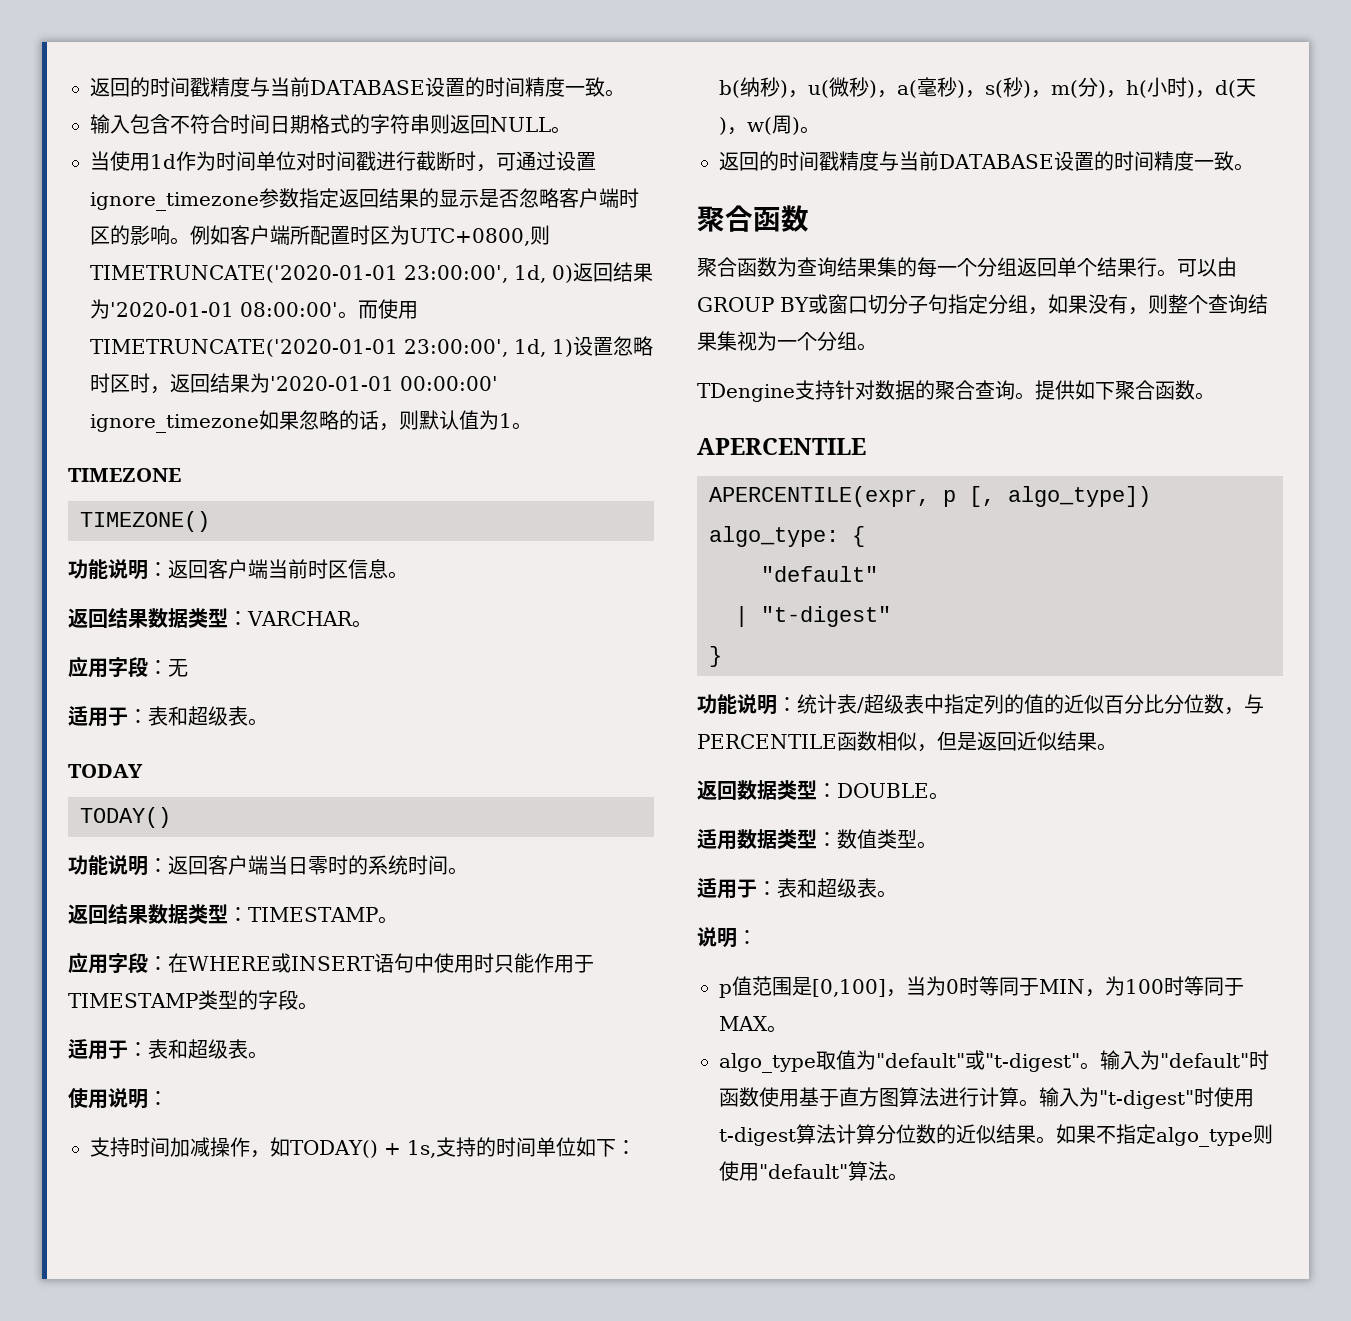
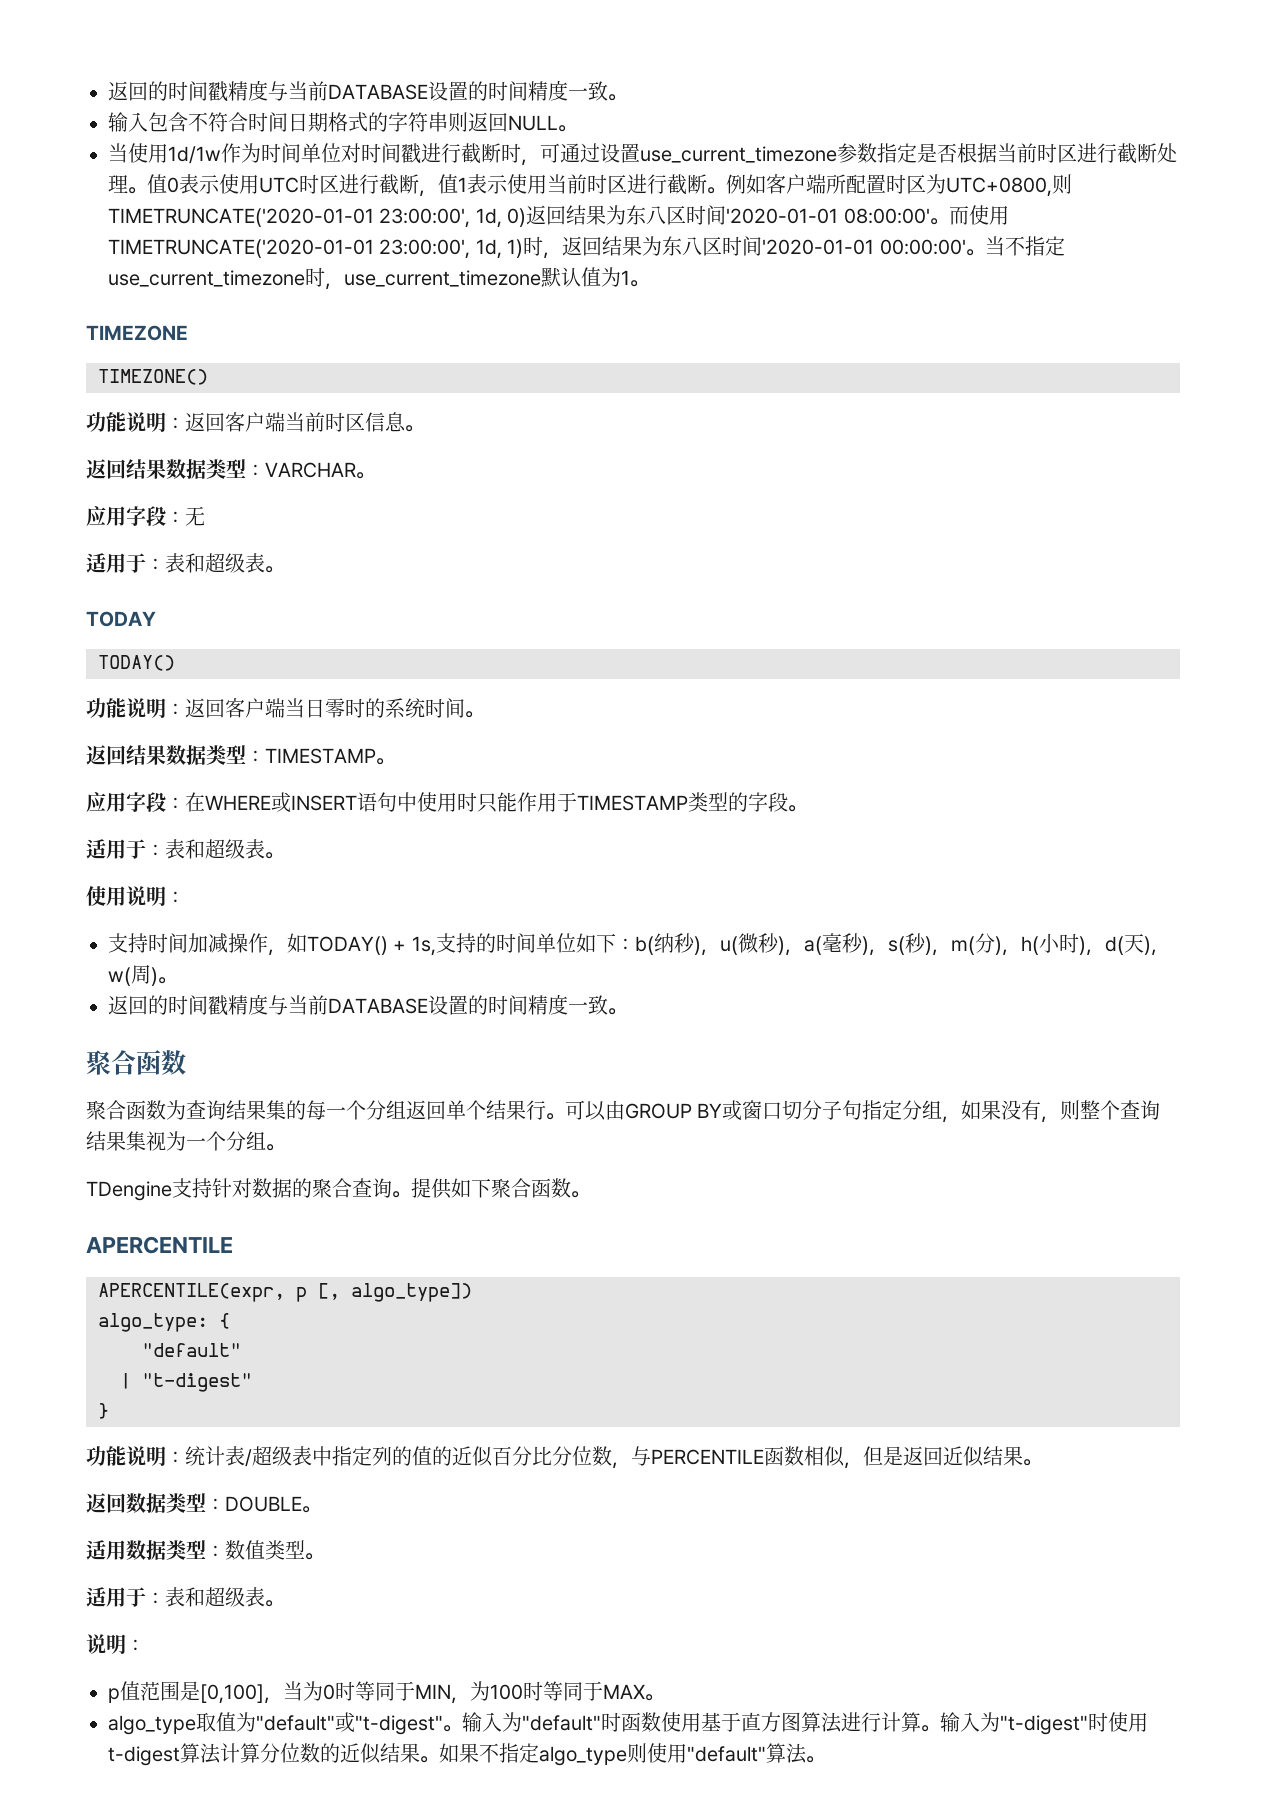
[150,154,176,169] 1d -> [168,146,221,164] 1d/1w
[90,192,259,211] ignore_timezone -> [640,146,837,163] use_current_timezone
[339,188,639,208] [90,225,170,245] 返回结果的显示是否忽略客户端时区的影响 -> [917,143,1177,164] [108,174,707,197] 是否根据当前时区进行截断处理。值0表示使用UTC时区进行截断，值1表示使用当前时区进行截断
(110, 309) none -> [626,205,727,225] 东八区时间
[572,336,653,356] [90,373,130,393] 设置忽略时区 -> (524, 248) none
[270,376,498,391] [90,410,419,433] '2020-01-01 00:00:00' ignore_timezone如果忽略的话，则 -> [662,236,1065,256] [108,267,541,290] 东八区时间'2020-01-01 00:00:00'。当不指定use_current_timezone时，use_current_timezone

